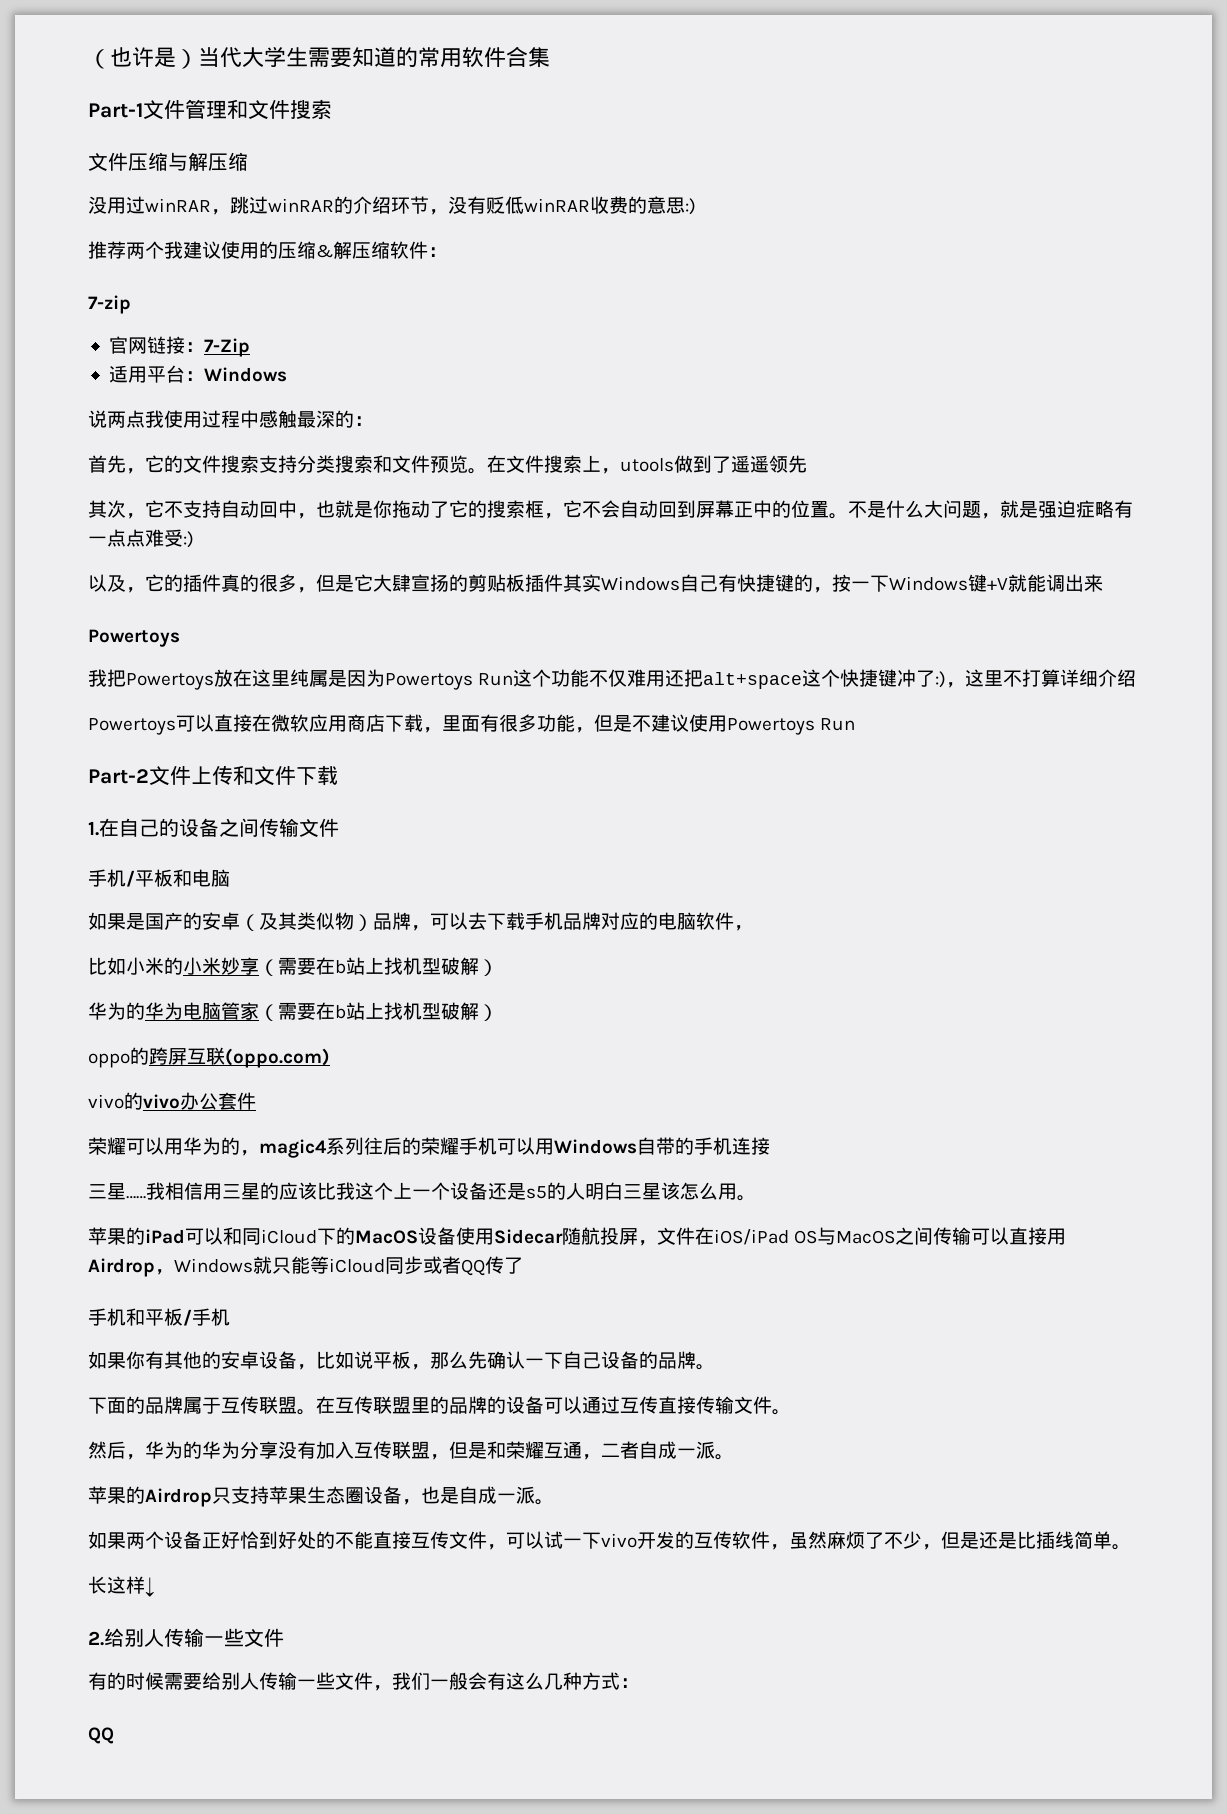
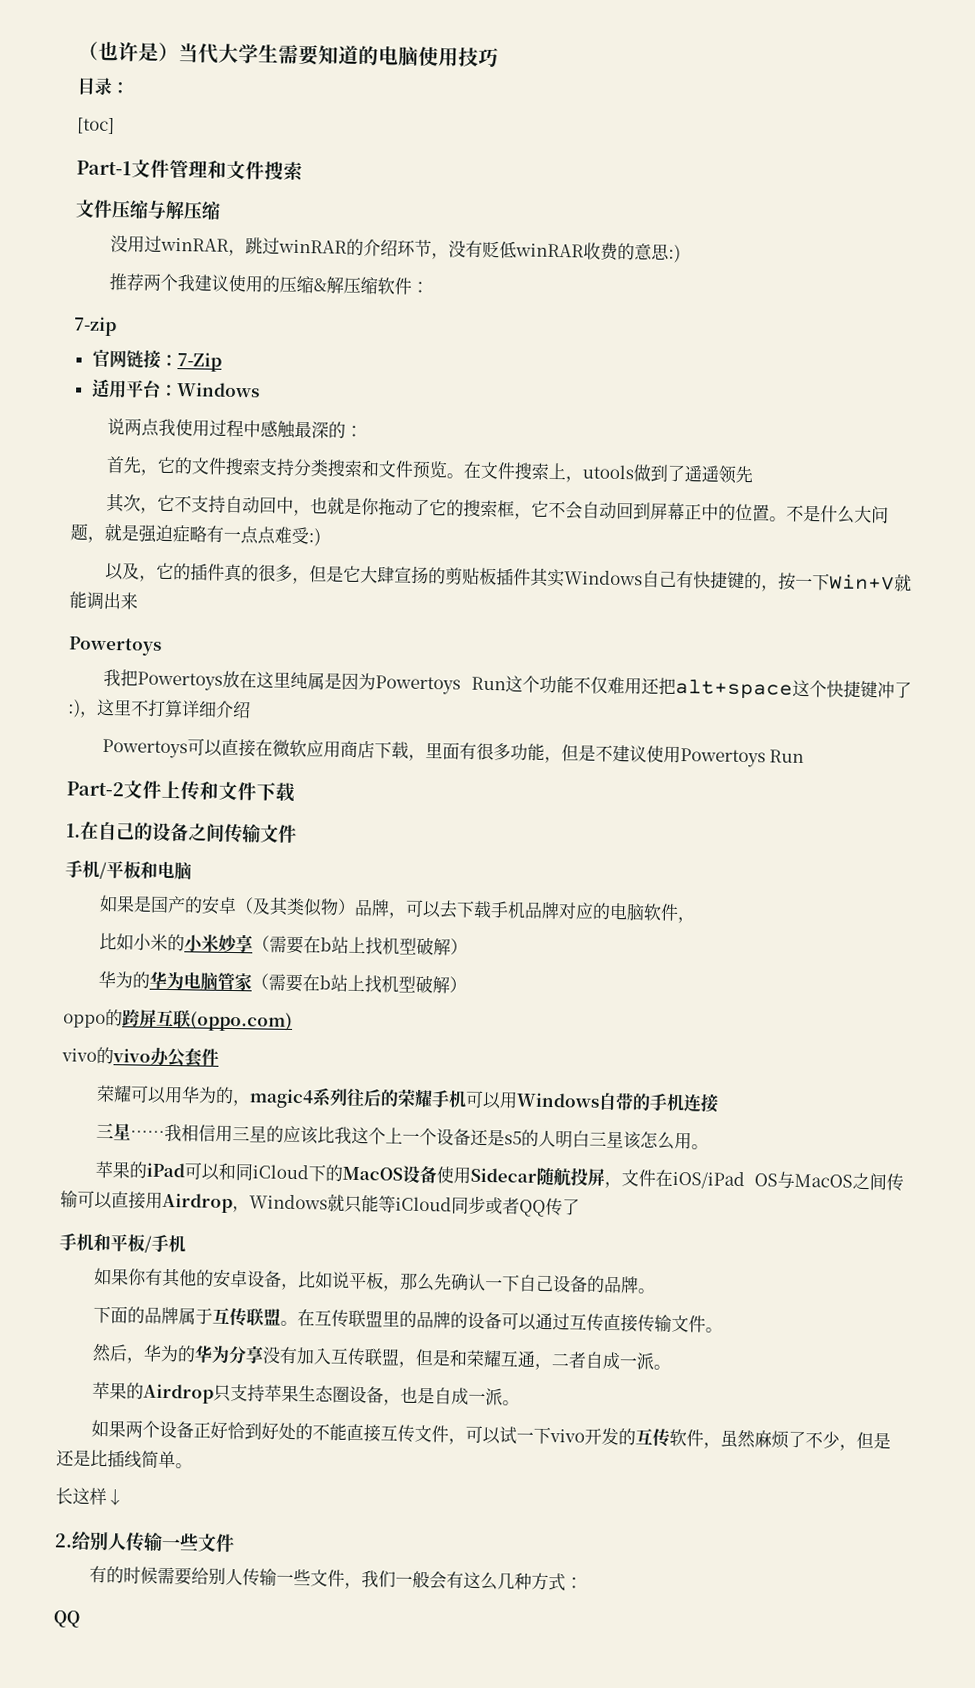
[418,46,550,68] 常用软件合集 -> [378,46,499,69] [77,77,129,96] [77,117,115,135] 电脑使用技巧 // 目录： // [toc]
[889,574,1008,592] Windows键+V -> [828,574,895,591] Win+V

